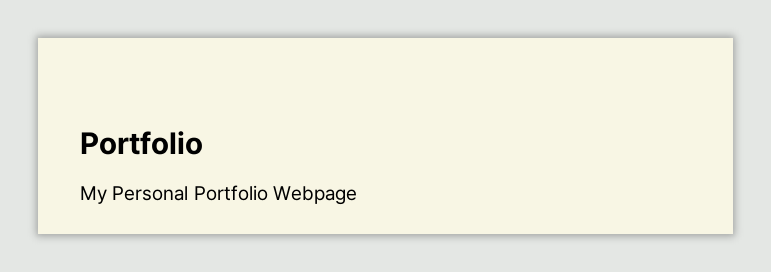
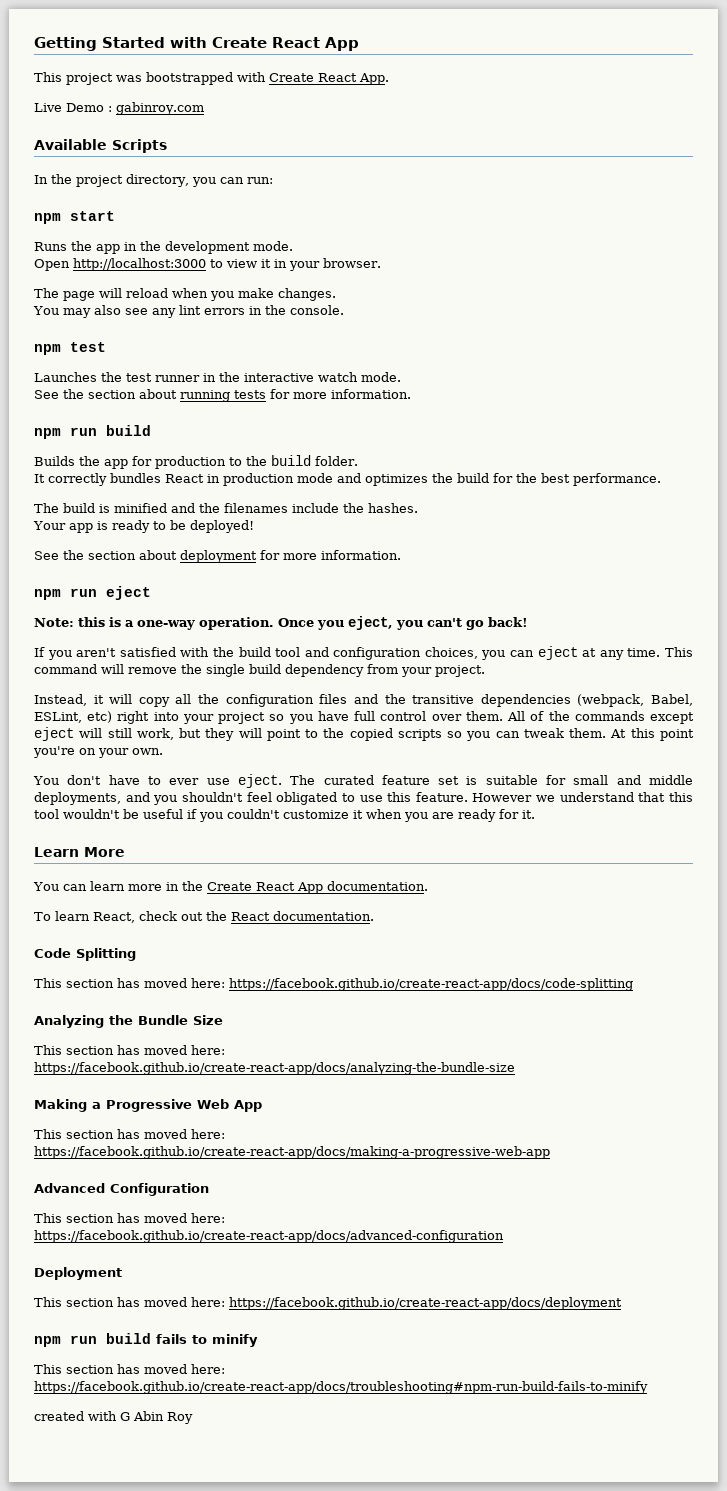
[80,131,203,155] [80,185,357,205] Portfolio // My Personal Portfolio Webpage -> [34,37,359,51] [34,72,389,85] [34,102,204,115] [34,139,167,153] [34,174,273,187] [34,211,115,224] [34,241,293,254] [34,258,381,271] [34,288,336,301] [33,305,344,318] [34,342,106,355] [34,372,401,382] [34,389,411,402] [34,425,151,439] [34,455,358,469] [34,473,661,486] [34,503,418,513] [33,520,254,533] [34,550,401,563] [34,586,151,600] [34,616,528,630] [34,646,693,660] [34,664,485,677] [34,694,694,707] [34,711,695,724] [34,727,694,741] [33,746,163,758] [33,774,693,788] [34,792,693,805] [34,809,535,822] [34,847,125,857] [33,881,428,894] [34,911,374,923] [34,948,136,961] [34,978,633,991] [34,1015,223,1028] [34,1045,225,1055] [34,1062,515,1075] [34,1099,262,1112] [34,1129,225,1139] [34,1146,550,1159] [34,1183,209,1196] [34,1213,225,1223] [34,1230,504,1243] [34,1267,122,1280] [34,1297,622,1310] [34,1333,258,1347] [34,1364,225,1374] [34,1381,648,1394] [34,1411,193,1424] Getting Started with Create React App // This project was bootstrapped with Create React App. // Live Demo : gabinroy.com // Available Scripts // In the project directory, you can run: // npm start // Runs the app in the development mode. // Open http://localhost:3000 to view it in your browser. // The page will reload when you make changes. // You may also see any lint errors in the console. // npm test // Launches the test runner in the interactive watch mode. // See the section about running tests for more information. // npm run build // Builds the app for production to the build folder. // It correctly bundles React in production mode and optimizes the build for the best performance. // The build is minified and the filenames include the hashes. // Your app is ready to be deployed! // See the section about deployment for more information. // npm run eject // Note: this is a one-way operation. Once you eject, you can't go back! // If you aren't satisfied with the build tool and configuration choices, you can eject at any time. This command will remove the single build dependency from your project. // Instead, it will copy all the configuration files and the transitive dependencies (webpack, Babel, ESLint, etc) right into your project so you have full control over them. All of the commands except eject will still work, but they will point to the copied scripts so you can tweak them. At this point you're on your own. // You don't have to ever use eject. The curated feature set is suitable for small and middle deployments, and you shouldn't feel obligated to use this feature. However we understand that this tool wouldn't be useful if you couldn't customize it when you are ready for it. // Learn More // You can learn more in the Create React App documentation. // To learn React, check out the React documentation. // Code Splitting // This section has moved here: https://facebook.github.io/create-react-app/docs/code-splitting // Analyzing the Bundle Size // This section has moved here: https://facebook.github.io/create-react-app/docs/analyzing-the-bundle-size // Making a Progressive Web App // This section has moved here: https://facebook.github.io/create-react-app/docs/making-a-progressive-web-app // Advanced Configuration // This section has moved here: https://facebook.github.io/create-react-app/docs/advanced-configuration // Deployment // This section has moved here: https://facebook.github.io/create-react-app/docs/deployment // npm run build fails to minify // This section has moved here: https://facebook.github.io/create-react-app/docs/troubleshooting#npm-run-build-fails-to-minify // created with G Abin Roy

